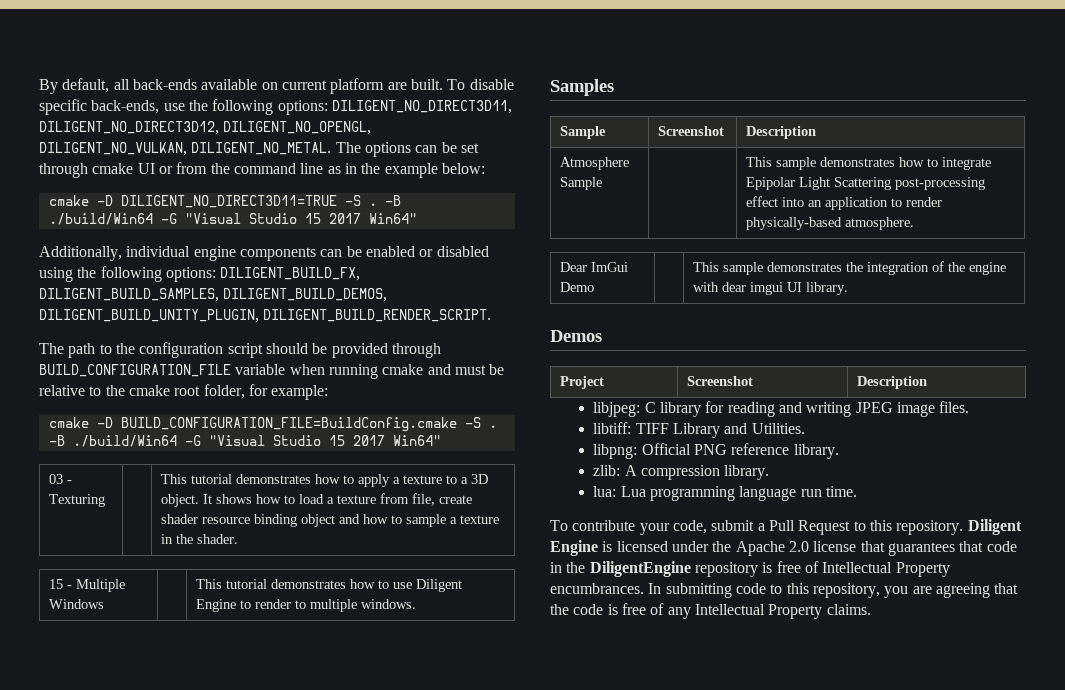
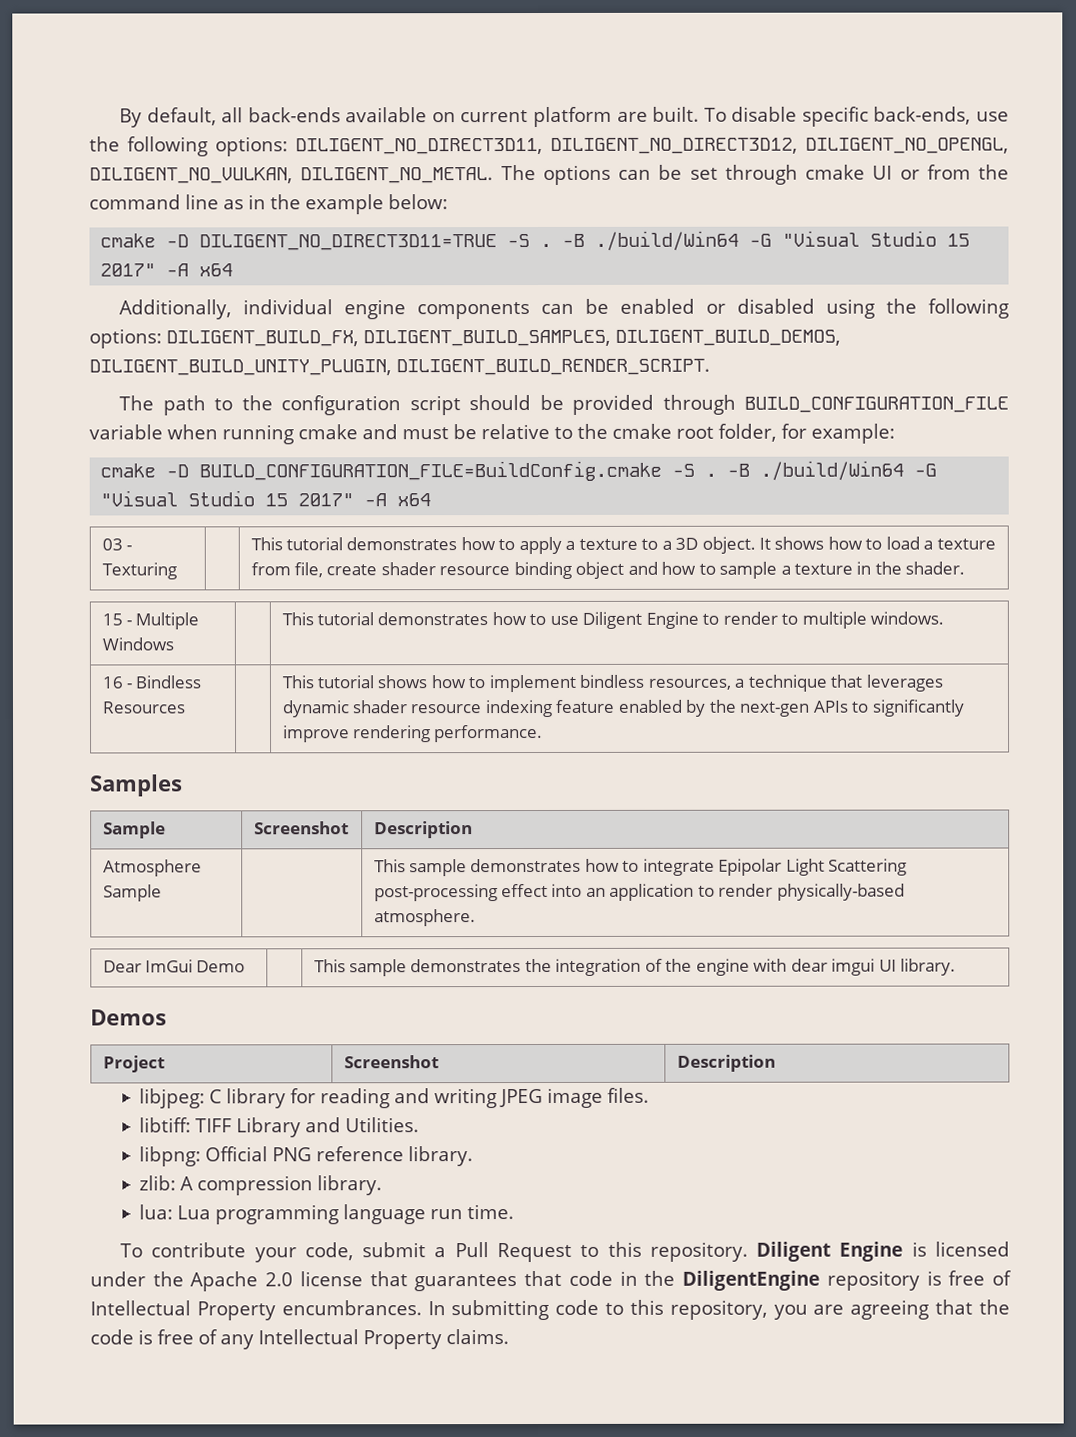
[328,213,417,224] 2017 Win64" -> [100,263,234,277] 2017" -A x64
[352,435,441,446] 2017 Win64" -> [298,493,432,507] 2017" -A x64
(417, 604) none -> [101,675,202,689] [101,701,185,714] [281,674,943,693] [281,699,964,718] [282,724,544,743] // 16 - Bindless Resources | | This tutorial shows how to implement bindless resources, a technique that leverages dynamic shader resource indexing feature enabled by the next-gen APIs to significantly improve rendering performance.

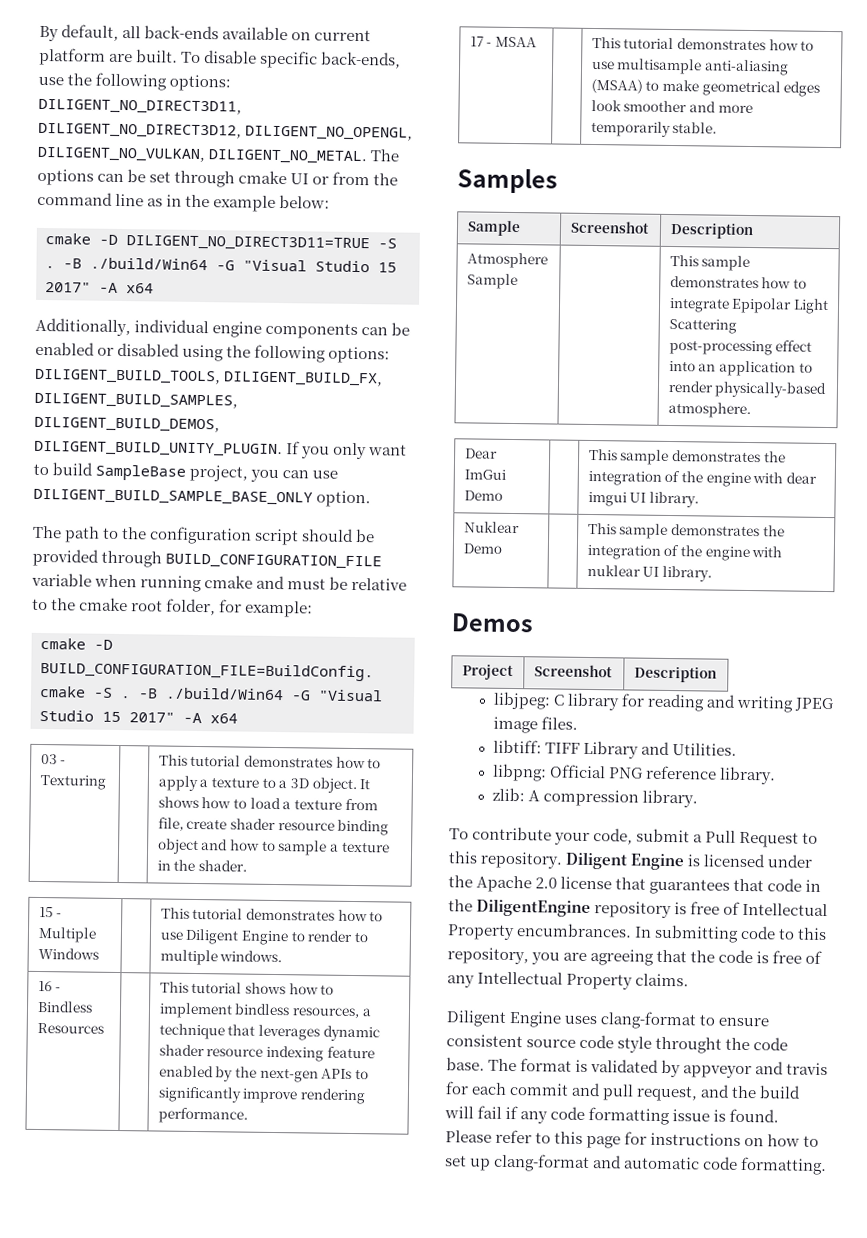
(162, 338) none -> [34,368,221,385] DILIGENT_BUILD_TOOLS,
[89,358,710,376] DILIGENT_BUILD_UNITY_PLUGIN, DILIGENT_BUILD_RENDER_SCRIPT. -> [34,440,408,460] [33,462,339,483] [33,488,372,508] DILIGENT_BUILD_UNITY_PLUGIN. If you only want to build SampleBase project, you can use DILIGENT_BUILD_SAMPLE_BASE_ONLY option.
(544, 733) none -> [469,36,538,48] [591,36,815,51] [591,58,790,76] [590,78,821,97] [590,99,753,114] [590,120,718,137] // 17 - MSAA | | This tutorial demonstrates how to use multisample anti-aliasing (MSAA) to make geometrical edges look smoother and more temporarily stable.
(956, 967) none -> [463,521,520,534] [462,543,502,554] [587,522,785,539] [586,544,783,562] [586,564,713,582] // Nuklear Demo | | This sample demonstrates the integration of the engine with nuklear UI library.
[138,1204,514,1225] // lua: Lua programming language run time. -> (698, 798) none
(509, 1337) none -> [446,1010,770,1030] [446,1034,789,1054] [446,1057,829,1079] [445,1081,802,1102] [444,1105,780,1126] [445,1129,820,1149] [445,1153,828,1176] // Diligent Engine uses clang-format to ensure consistent source code style throught the code base. The format is validated by appveyor and travis for each commit and pull request, and the build will fail if any code formatting issue is found. Please refer to this page for instructions on how to set up clang-format and automatic code formatting.

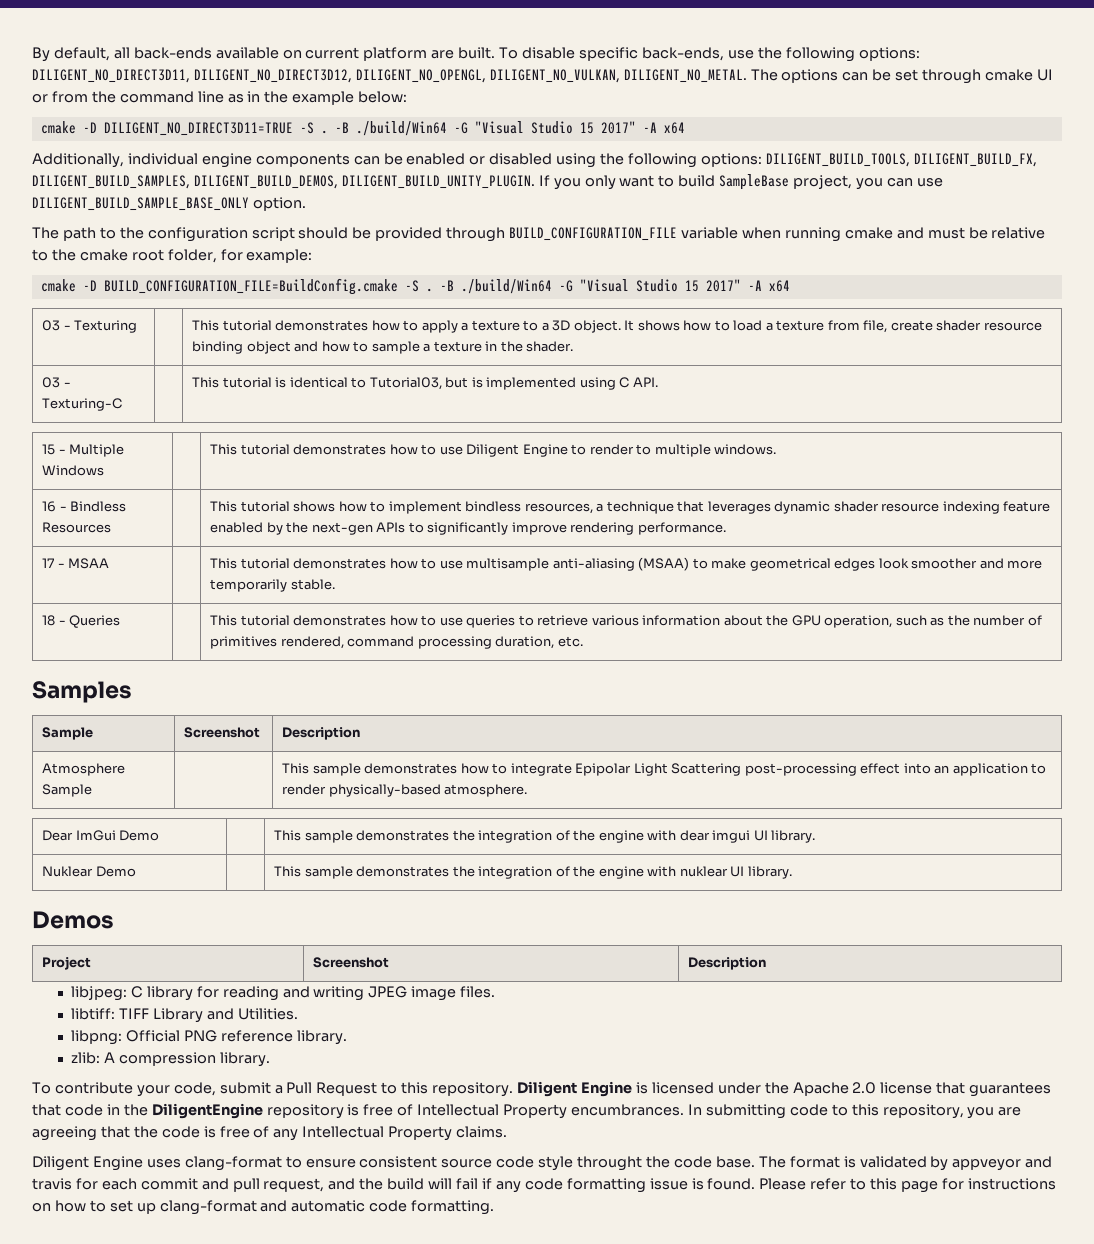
(248, 866) none -> [42,377,71,388] [42,398,123,411] [192,377,658,390] // 03 - Texturing-C | | This tutorial is identical to Tutorial03, but is implemented using C API.
(718, 128) none -> [42,615,121,628] [210,615,1042,628] [210,636,583,649] // 18 - Queries | | This tutorial demonstrates how to use queries to retrieve various information about the GPU operation, such as the number of primitives rendered, command processing duration, etc.

